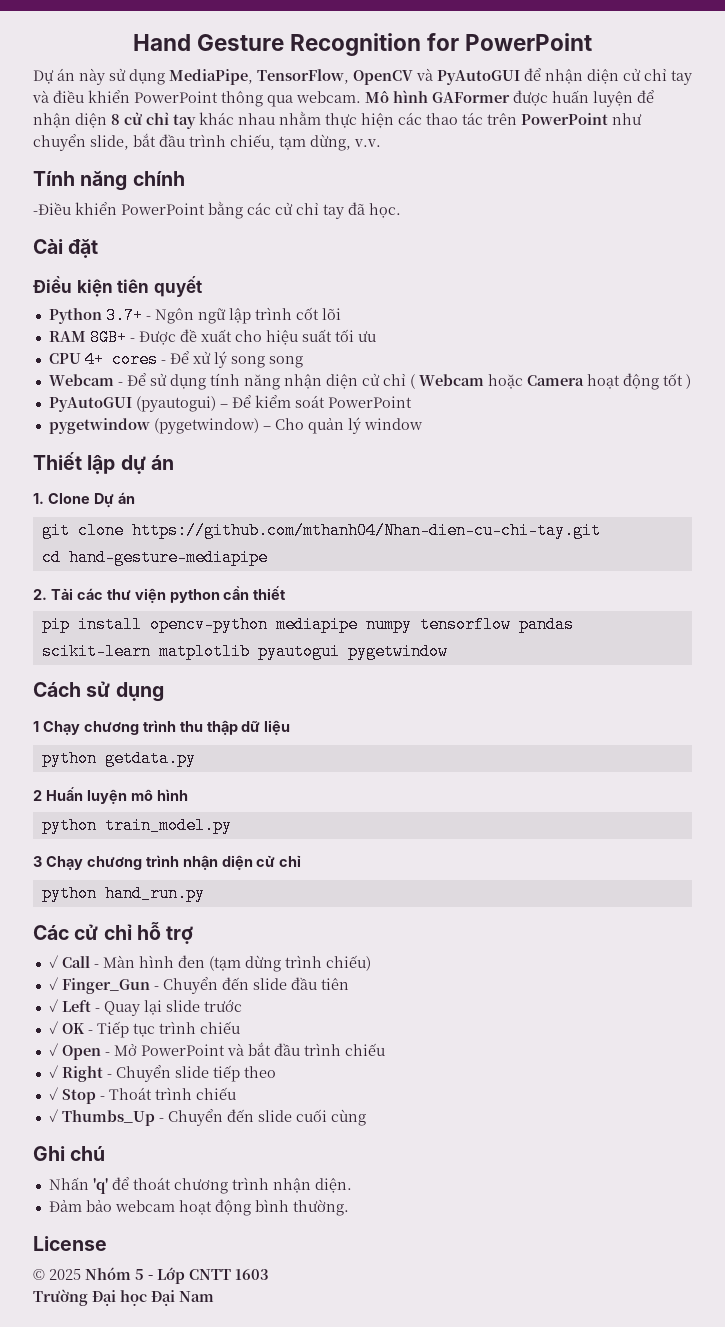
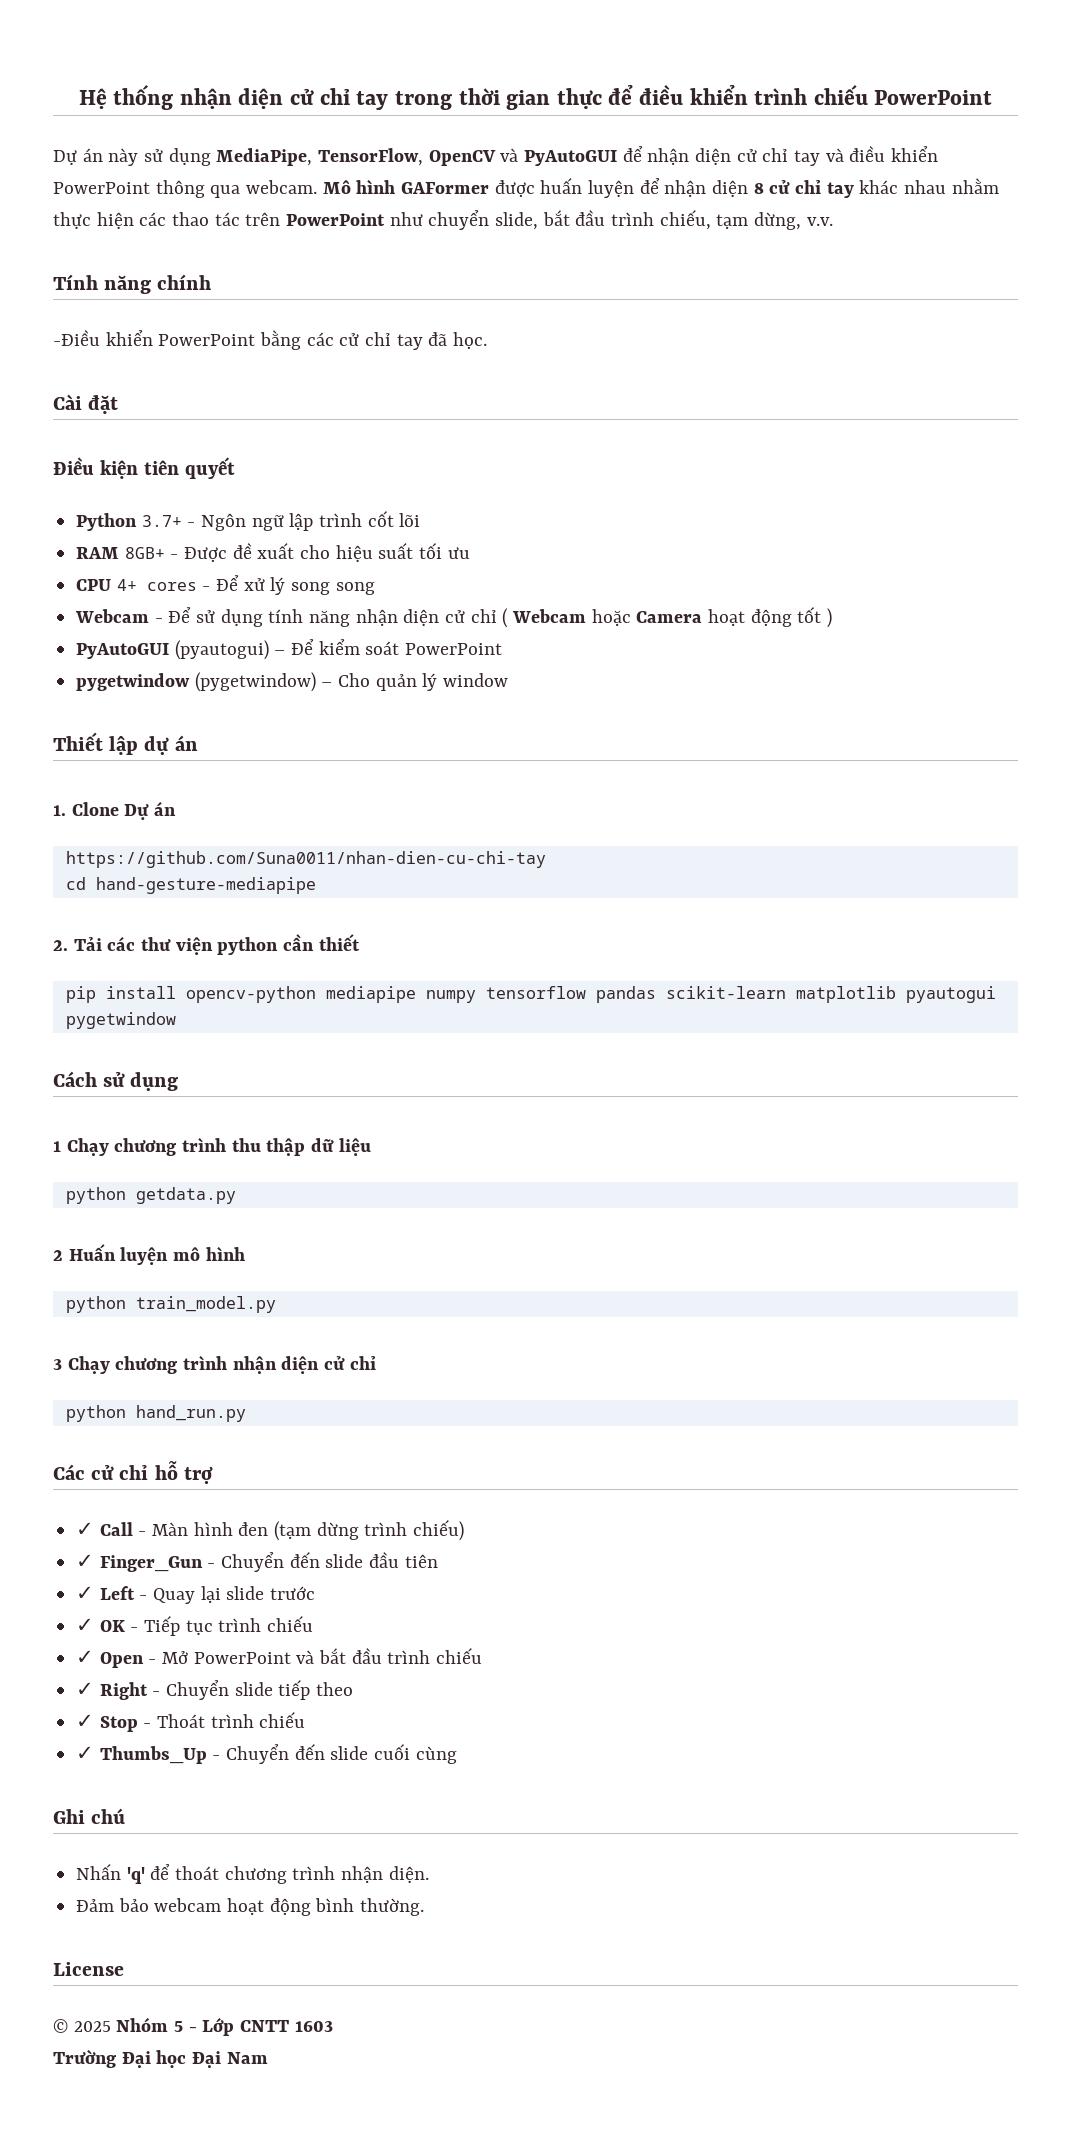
[132,33,460,56] Hand Gesture Recognition for -> [78,84,868,110] Hệ thống nhận diện cử chỉ tay trong thời gian thực để điều khiển trình chiếu
[41,522,601,539] git clone https://github.com/mthanh04/Nhan-dien-cu-chi-tay.git -> [65,851,546,868] https://github.com/Suna0011/nhan-dien-cu-chi-tay

